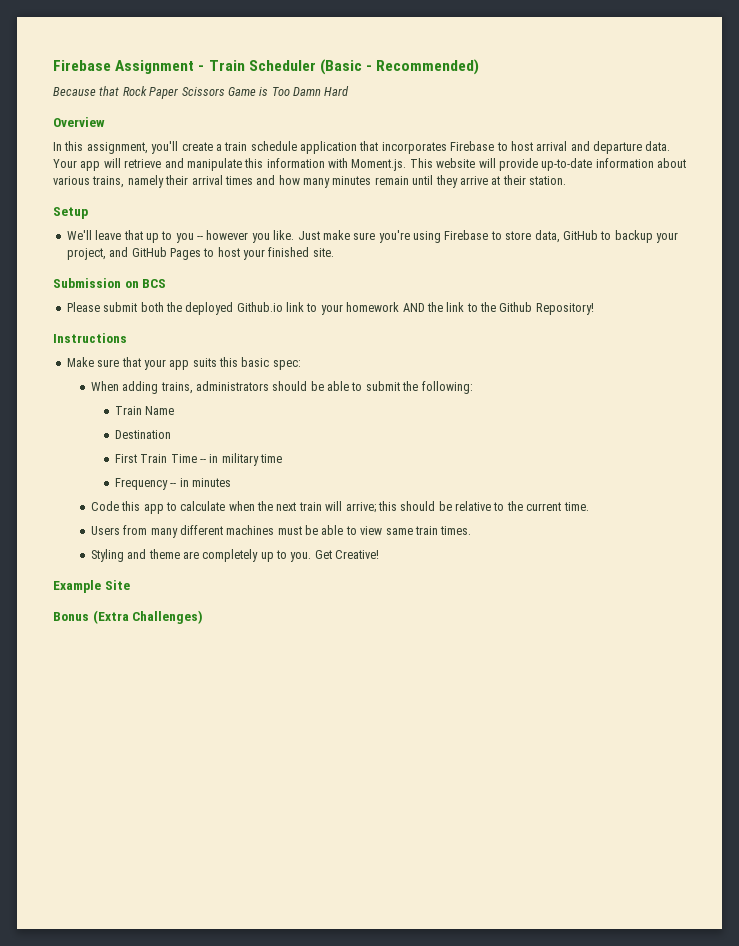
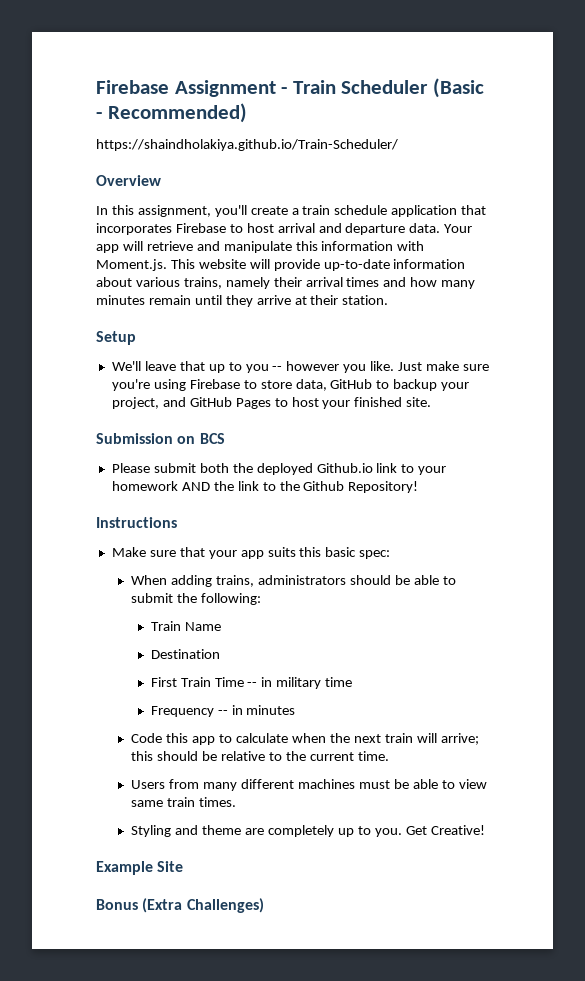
[53,86,350,99] Because that Rock Paper Scissors Game is Too Damn Hard -> [96,139,398,151] https://shaindholakiya.github.io/Train-Scheduler/

